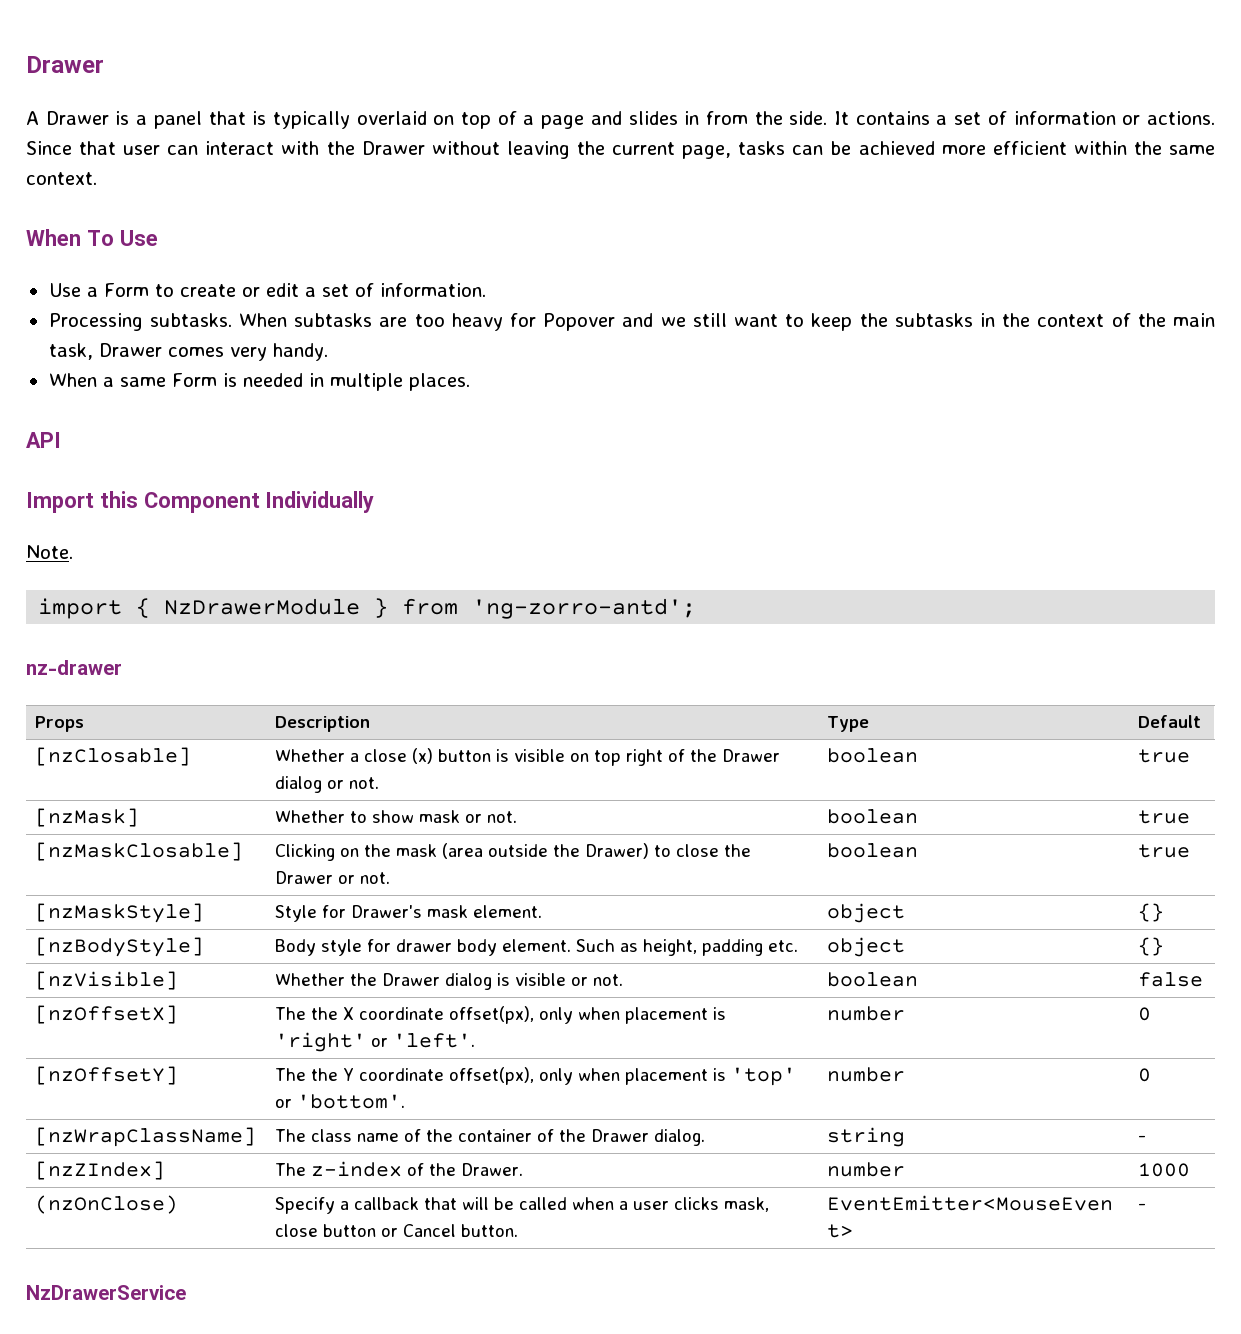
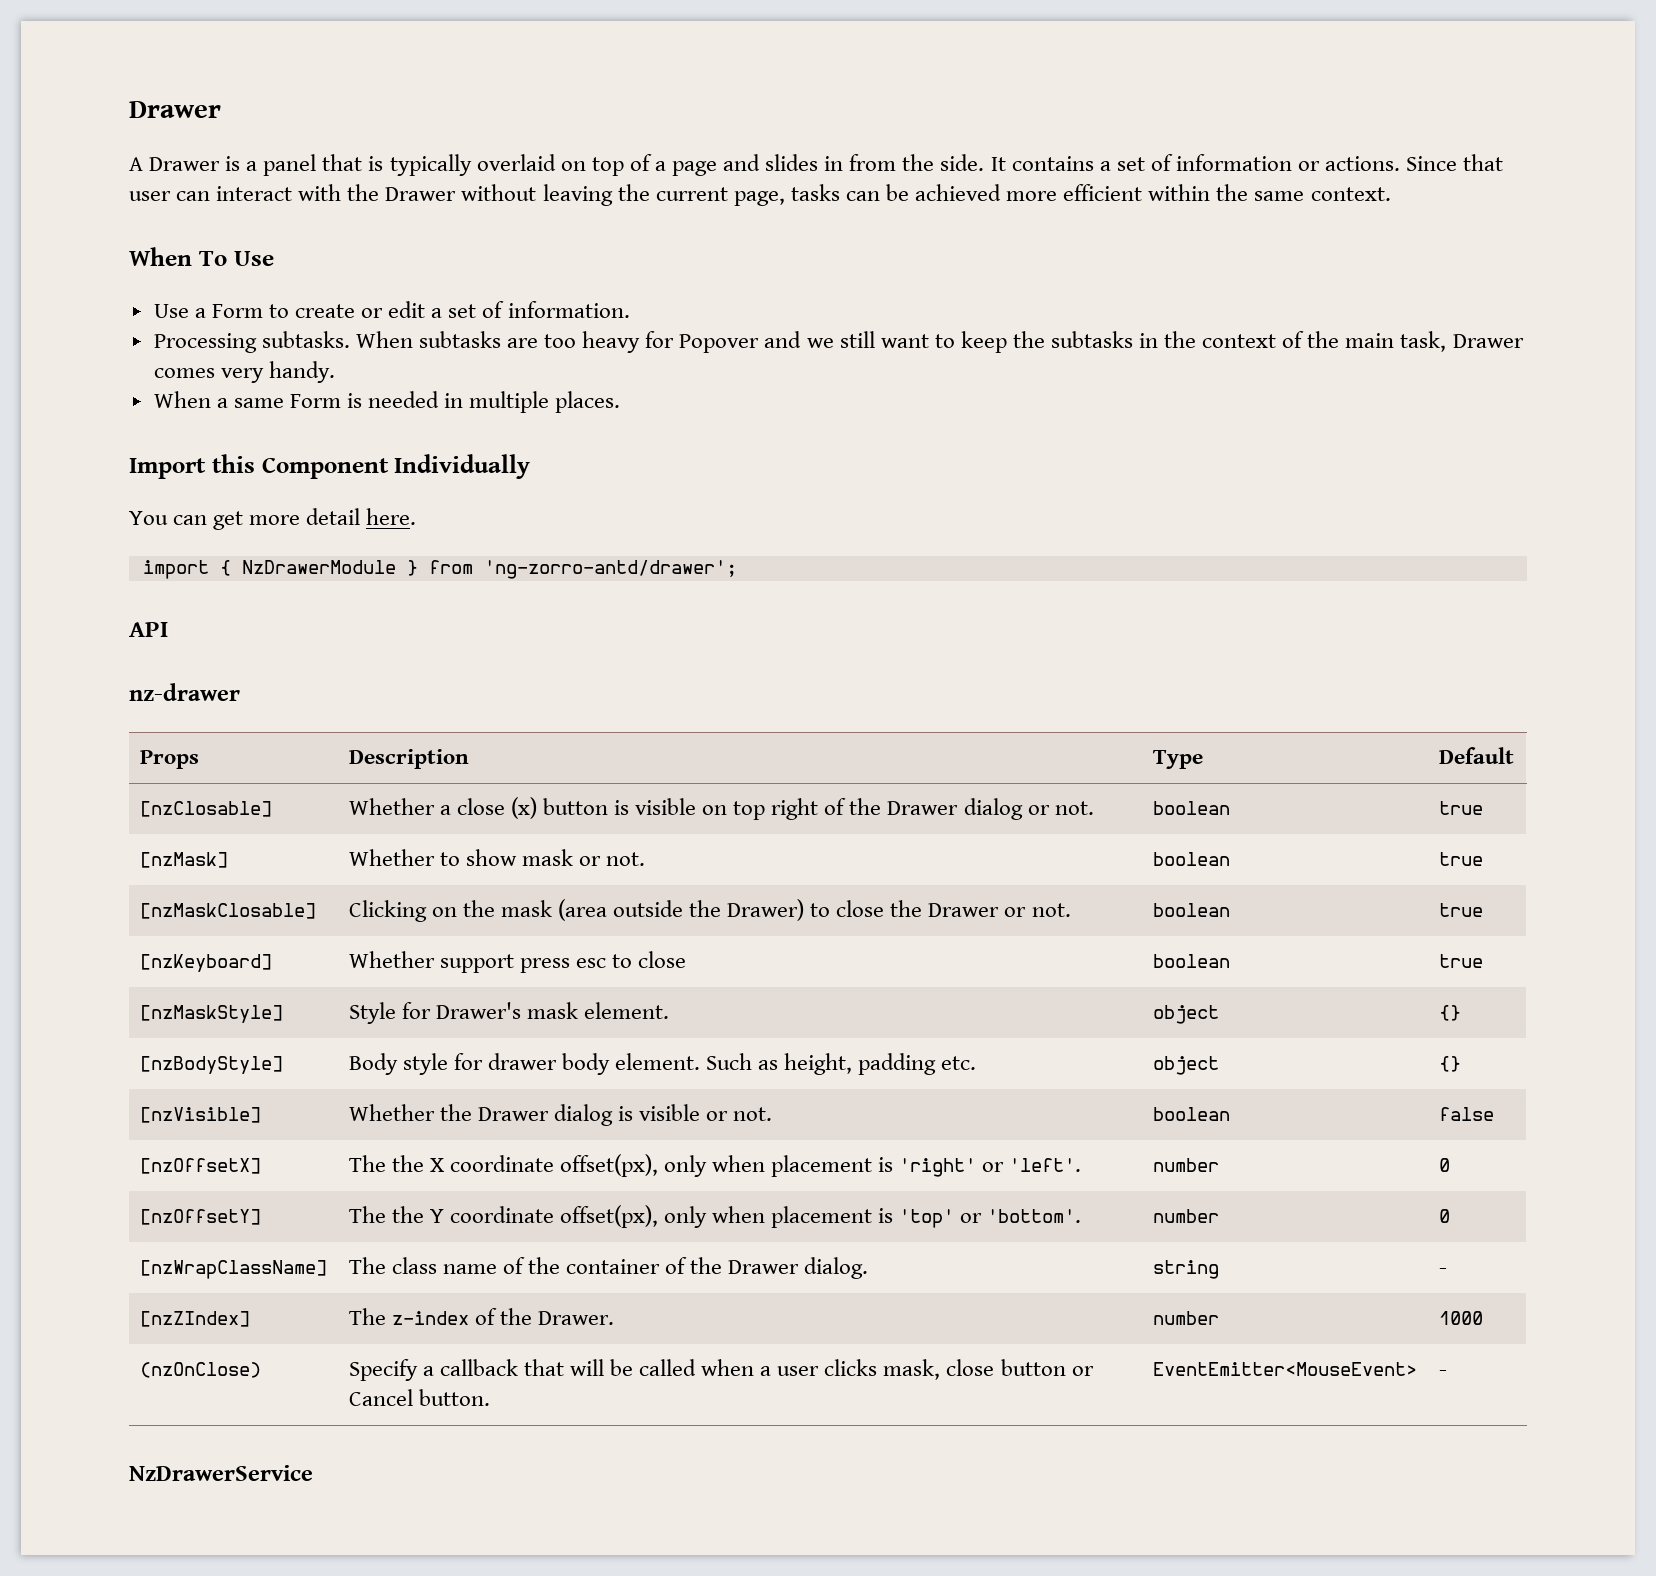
[26,432,61,448] // API -> (621, 402) none
[26,545,73,559] Note. -> [129,508,417,530] You can get more detail here.
[472,598,697,619] 'ng-zorro-antd'; -> [483,560,737,579] [129,622,168,637] 'ng-zorro-antd/drawer'; // API
(1191, 851) none -> [139,954,272,972] [348,951,686,973] [1152,954,1230,968] [1438,954,1483,968] // [nzKeyboard] | Whether support press esc to close | boolean | true

